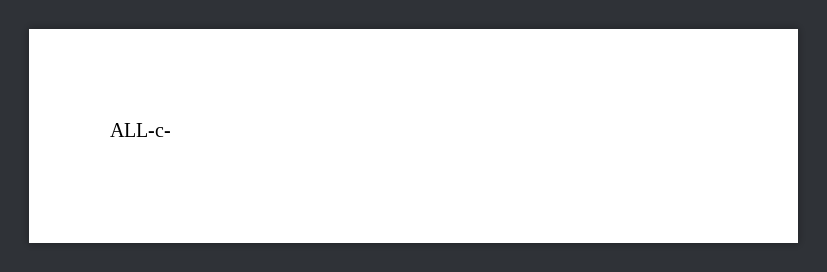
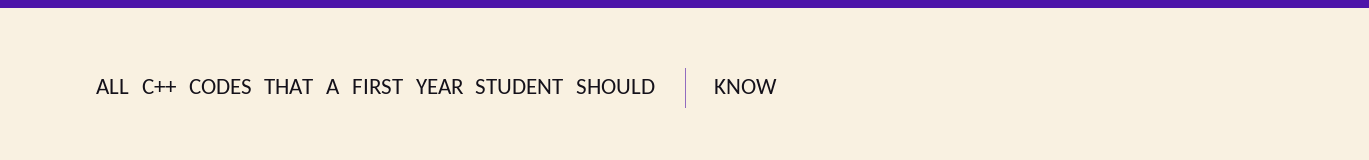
[110,123,171,137] ALL-c- -> [96,79,777,94] ALL C++ CODES THAT A FIRST YEAR STUDENT SHOULD KNOW

